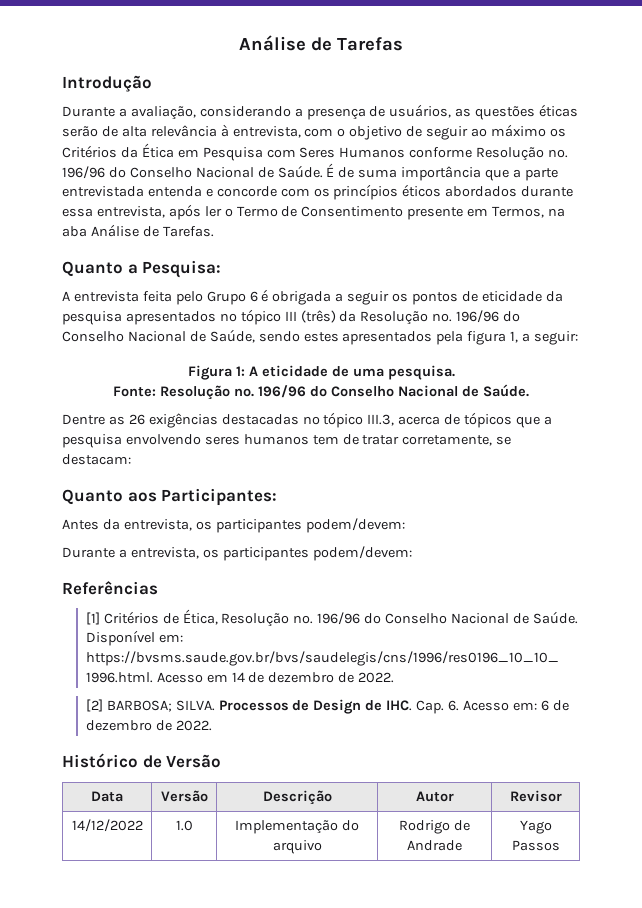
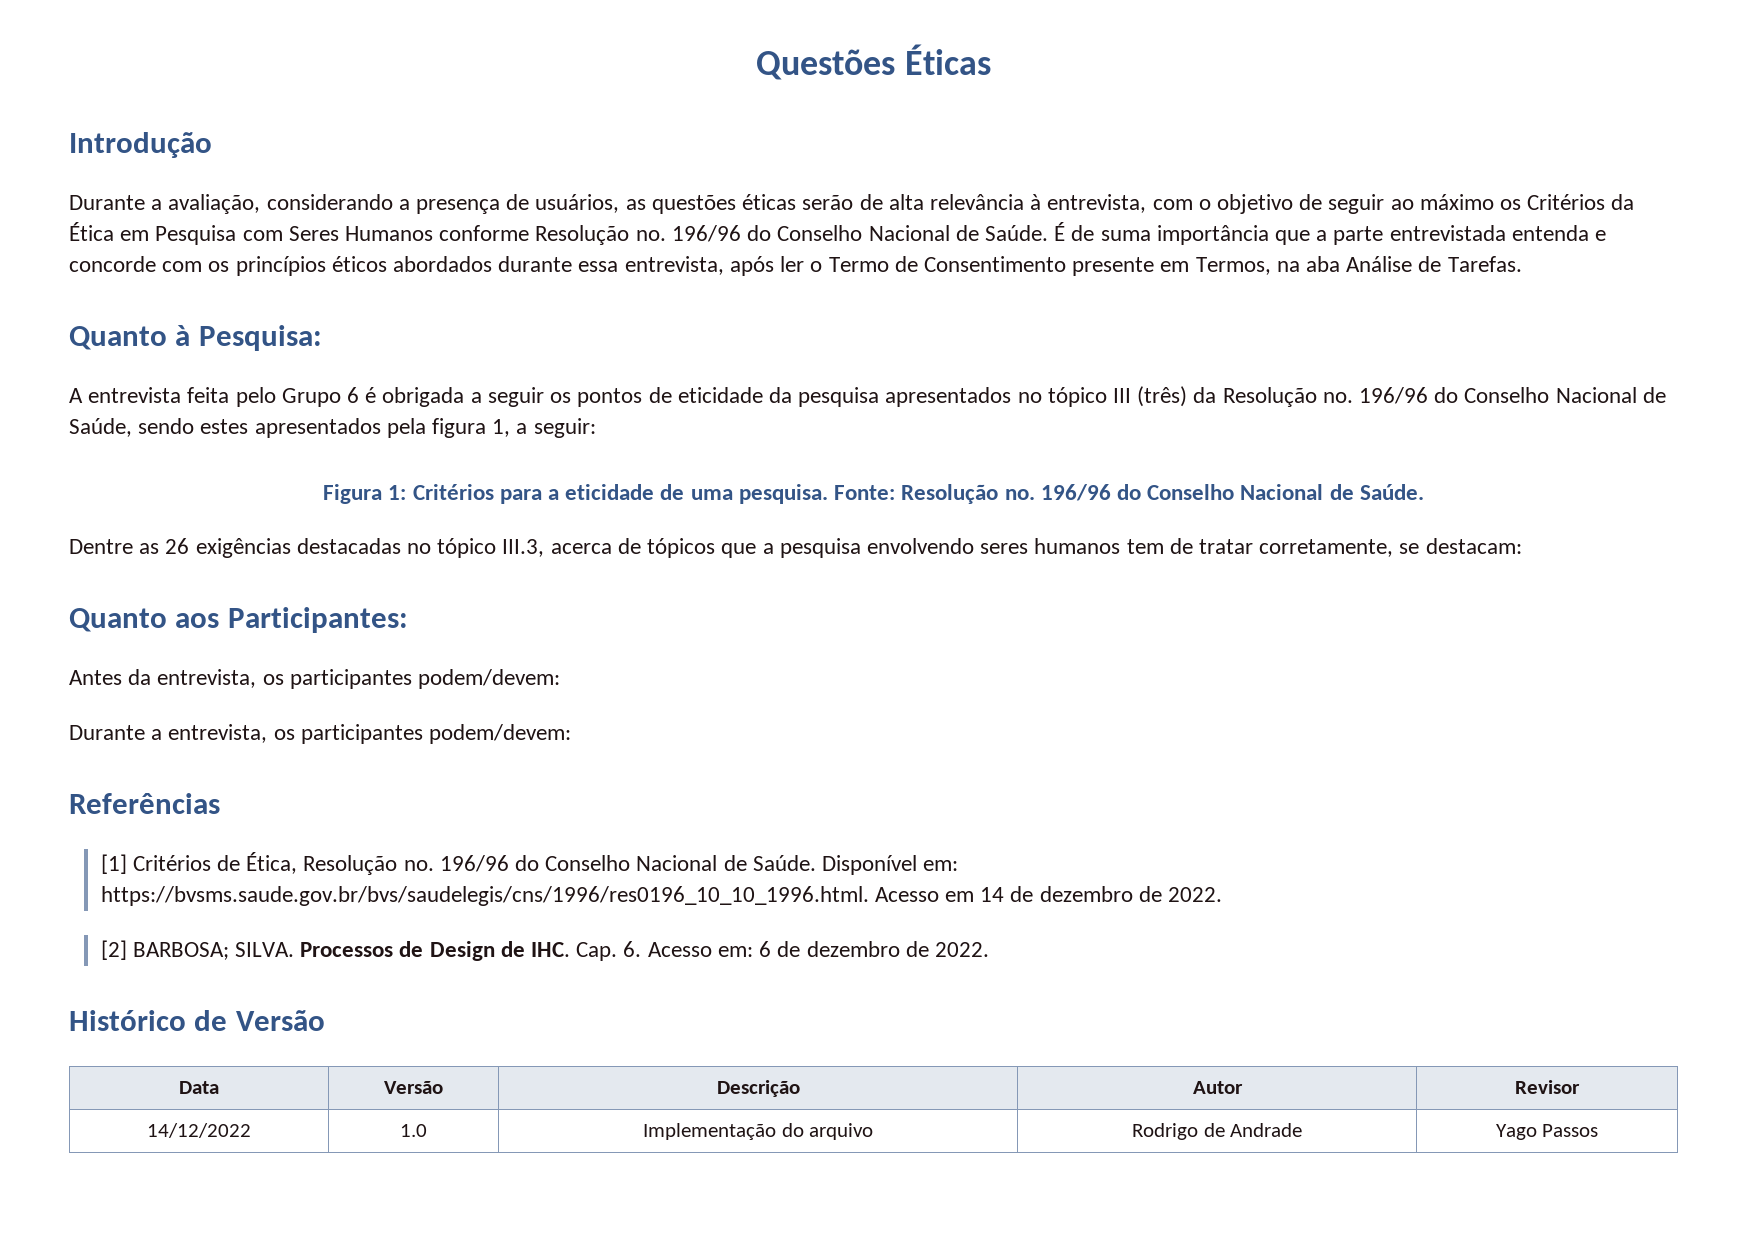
[239,35,403,51] Análise de Tarefas -> [756,44,991,80] Questões Éticas
[127,264,138,274] a -> [175,325,191,346] à
[248,366,258,376] A -> [412,484,560,504] Critérios para a
(455, 372) // -> (828, 494) none

